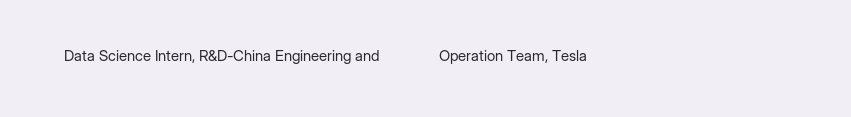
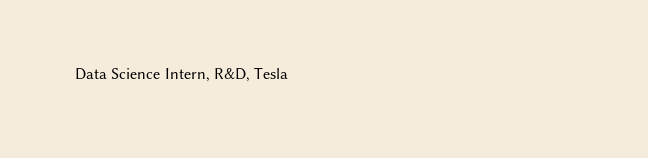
[199,50,549,64] R&D-China Engineering and Operation Team, -> [213,68,250,82] R&D,

